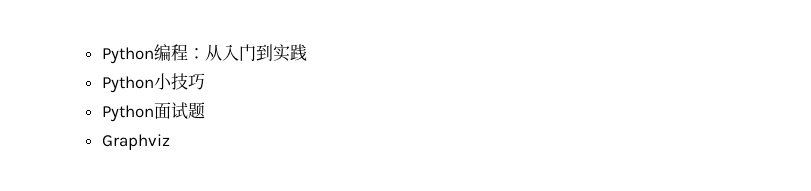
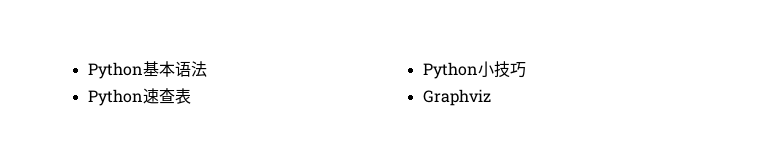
[101,44,307,64] Python编程：从入门到实践 -> [87,61,207,79] [87,88,191,106] Python基本语法 // Python速查表
[101,102,205,122] // Python面试题 -> (526, 70) none

